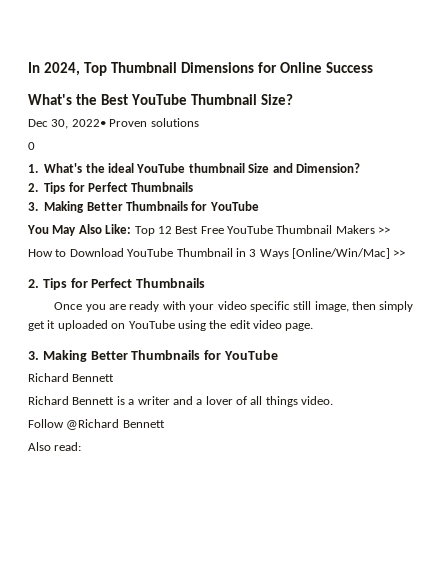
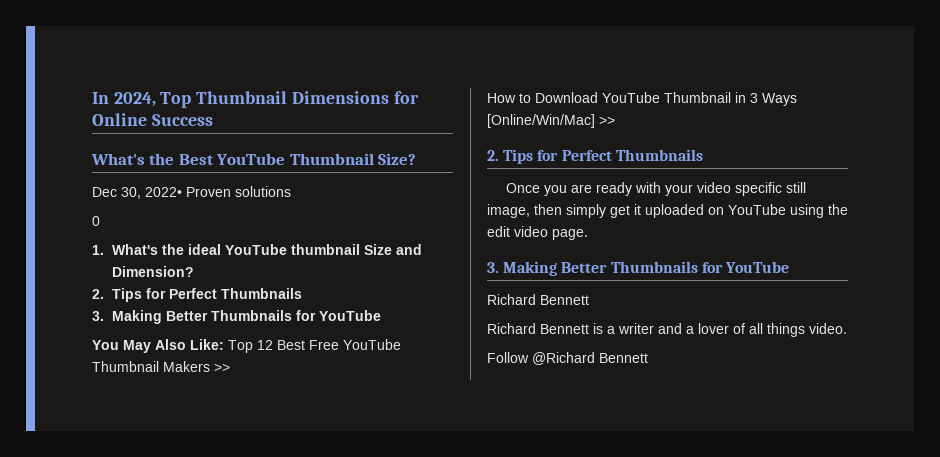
[28,442,82,451] // Also read: -> (648, 358) none

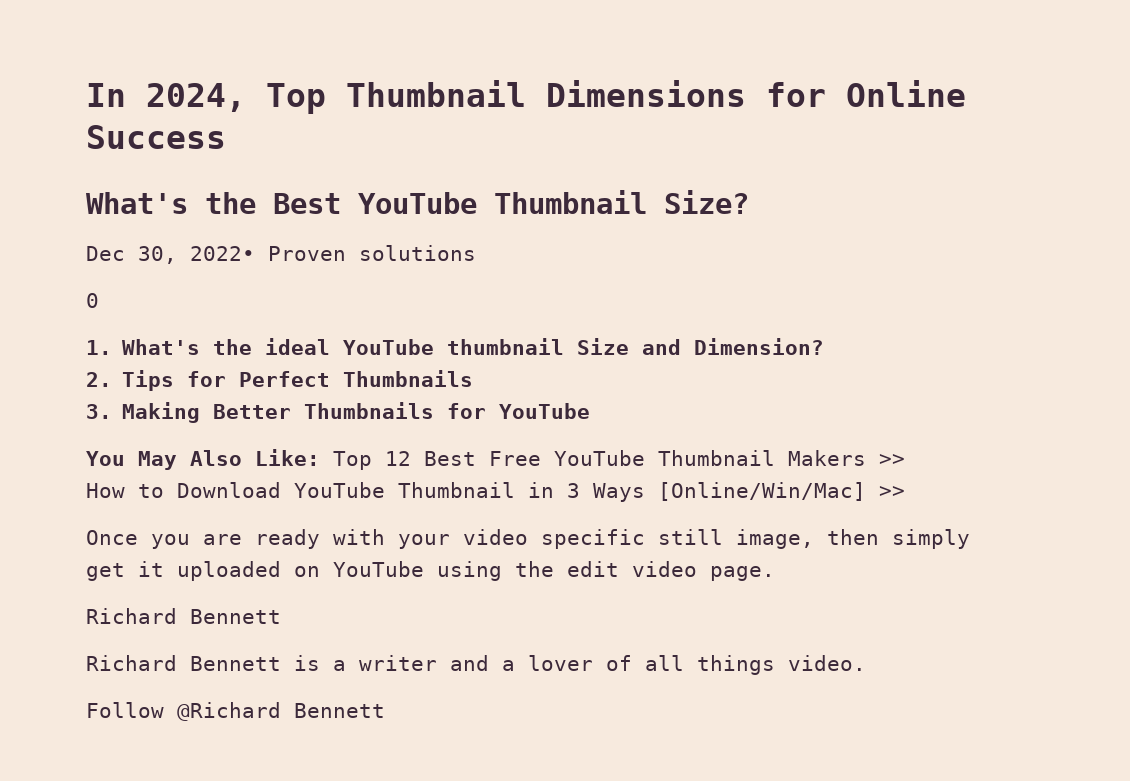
[487,149,703,164] // 2. Tips for Perfect Thumbnails -> (905, 492) none
[487,261,789,276] // 3. Making Better Thumbnails for YouTube -> (775, 573) none

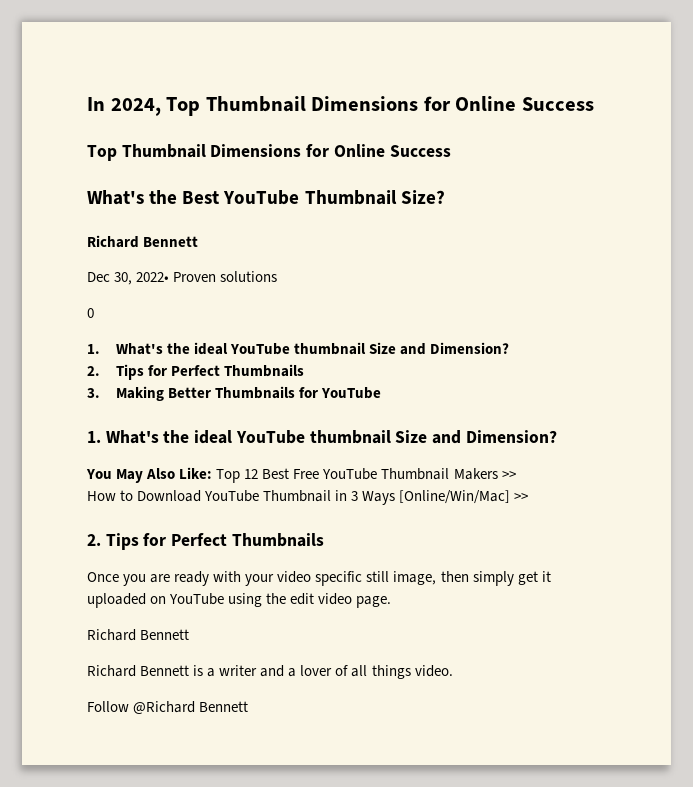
(226, 137) none -> [87,144,451,161] // Top Thumbnail Dimensions for Online Success
(749, 202) none -> [87,235,199,248] // Richard Bennett
(591, 411) none -> [87,430,557,444] // 1. What's the ideal YouTube thumbnail Size and Dimension?
(905, 492) none -> [87,533,324,550] // 2. Tips for Perfect Thumbnails

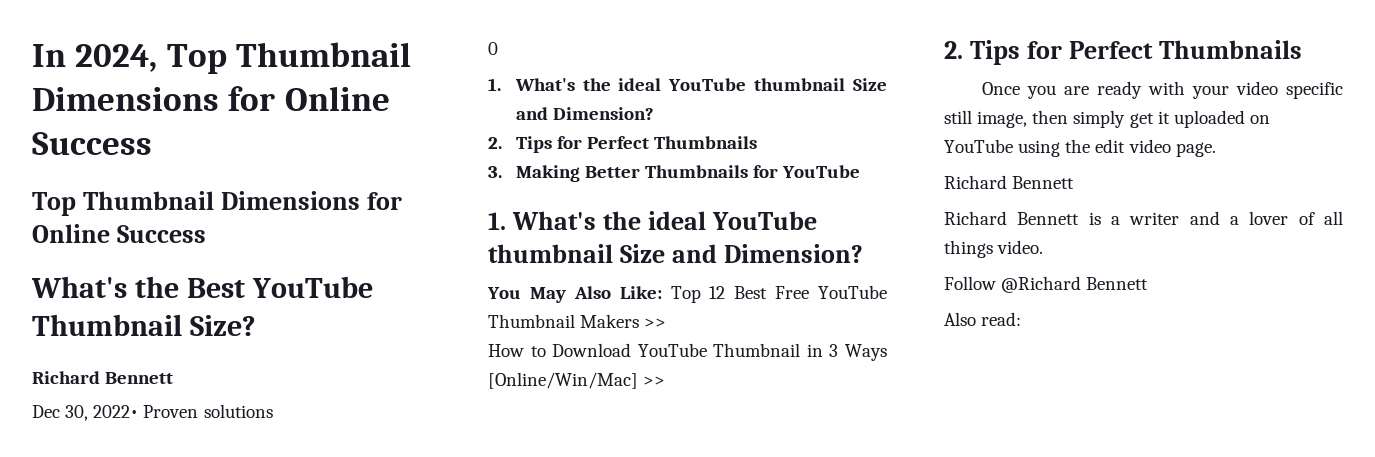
(249, 706) none -> [944,312,1022,326] // Also read:

